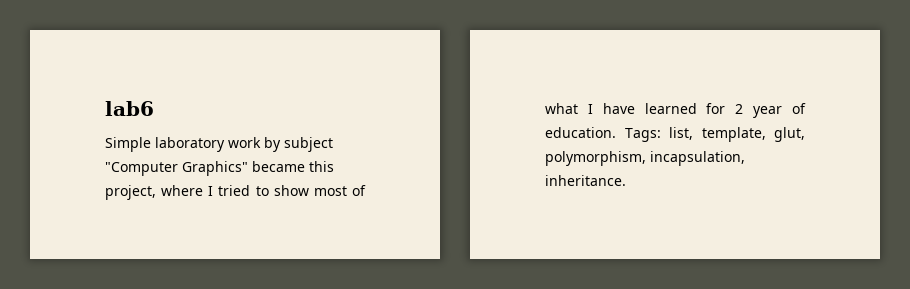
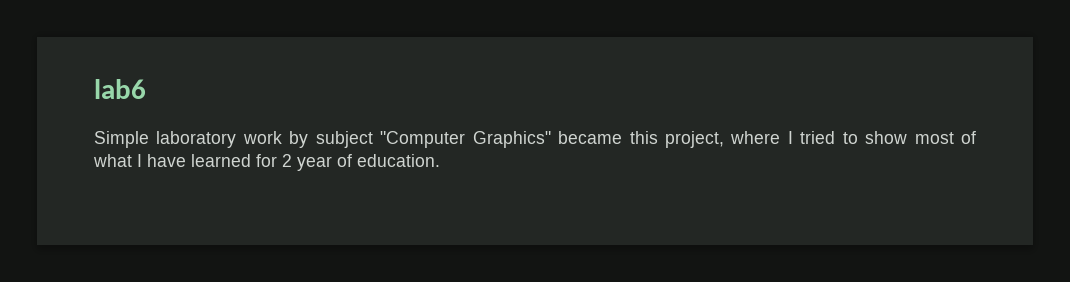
[624,127,805,142] [545,151,745,166] [545,175,626,186] Tags: list, template, glut, polymorphism, incapsulation, inheritance. -> (440, 160) none

